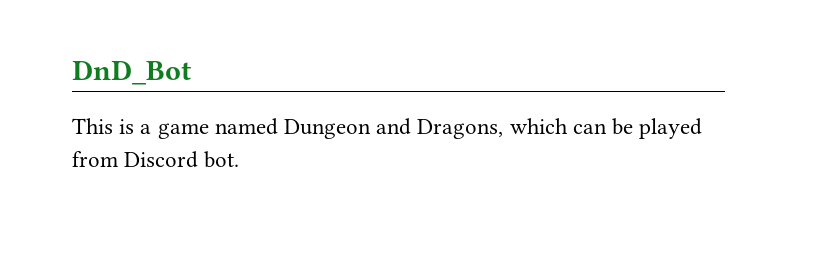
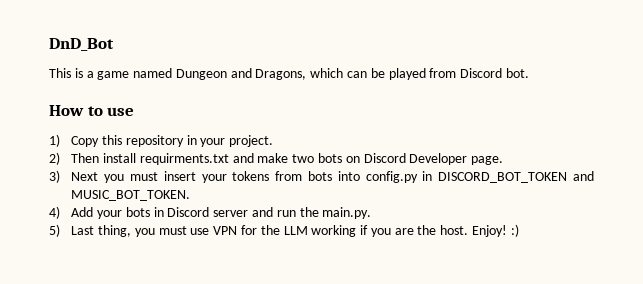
(240, 159) none -> [49,105,135,116] [49,134,274,147] [49,152,504,165] [49,170,594,183] [71,190,191,201] [49,206,372,219] [49,224,519,237] // How to use // 1) Copy this repository in your project. // 2) Then install requirments.txt and make two bots on Discord Developer page. // 3) Next you must insert your tokens from bots into config.py in DISCORD_BOT_TOKEN and MUSIC_BOT_TOKEN. // 4) Add your bots in Discord server and run the main.py. // 5) Last thing, you must use VPN for the LLM working if you are the host. Enjoy! :)

